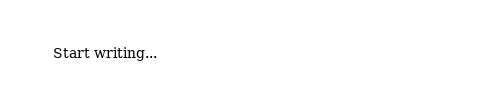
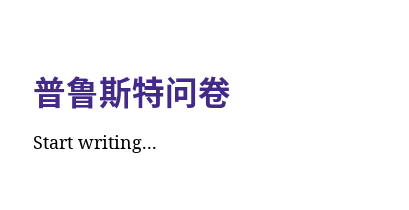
(53, 53) none -> [33,76,231,109] 普鲁斯特问卷 //

